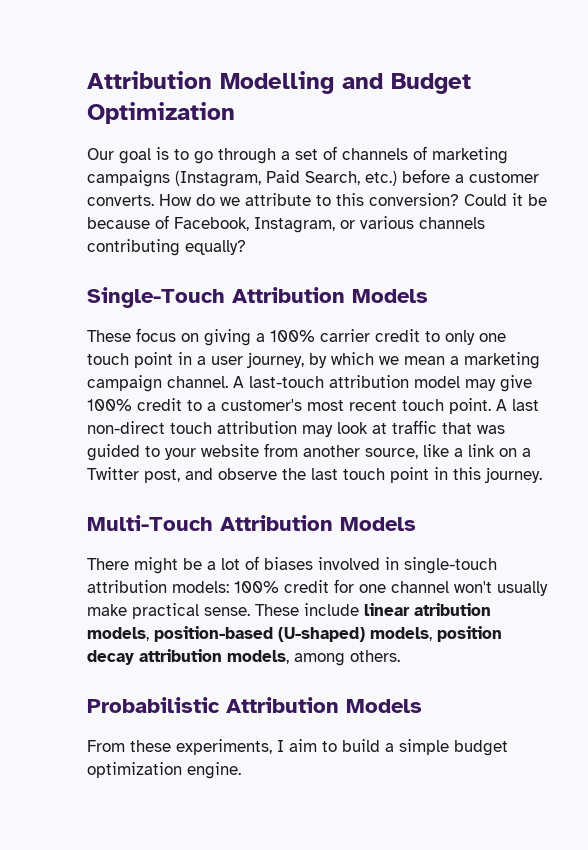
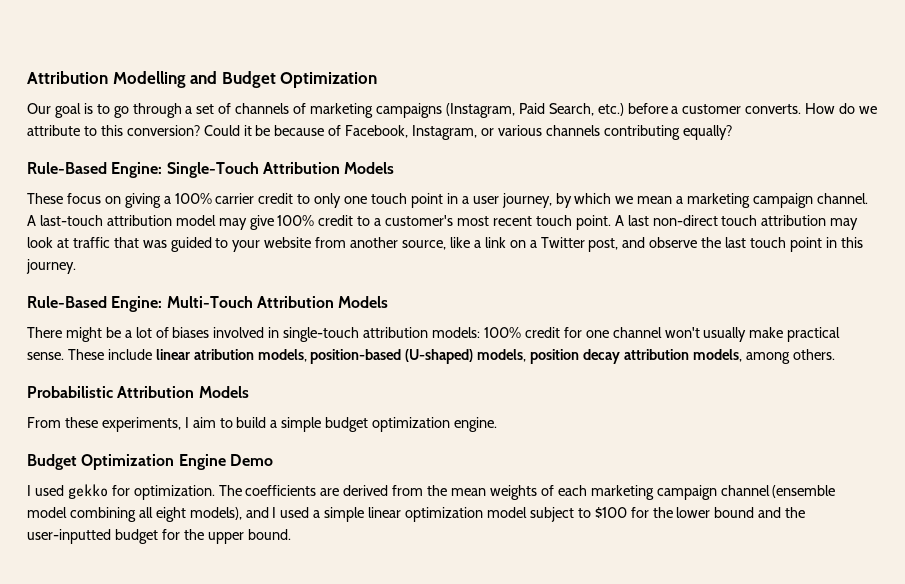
(246, 247) none -> [27,162,163,178] Rule-Based Engine:
(542, 475) none -> [27,296,163,312] Rule-Based Engine:
(241, 770) none -> [27,454,273,470] [27,484,836,500] [27,507,806,522] [27,529,291,544] // Budget Optimization Engine Demo // I used gekko for optimization. The coefficients are derived from the mean weights of each marketing campaign channel (ensemble model combining all eight models), and I used a simple linear optimization model subject to $100 for the lower bound and the user-inputted budget for the upper bound.

